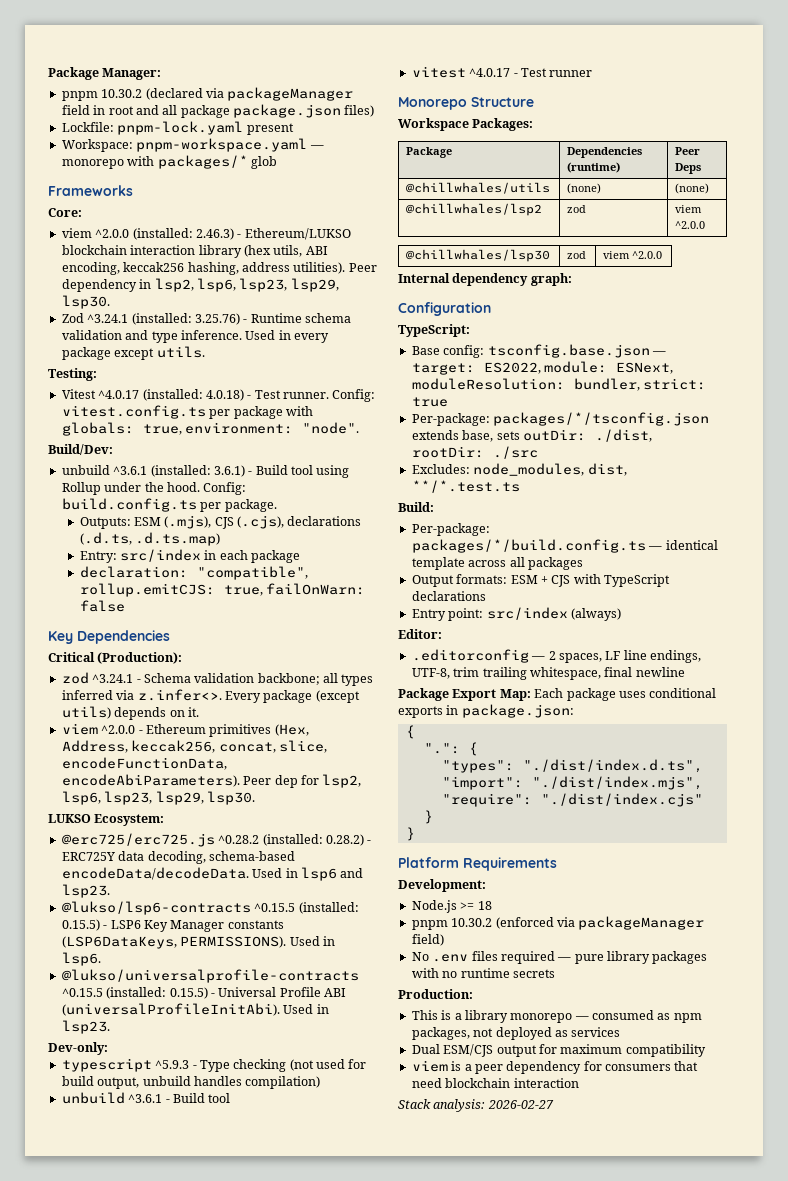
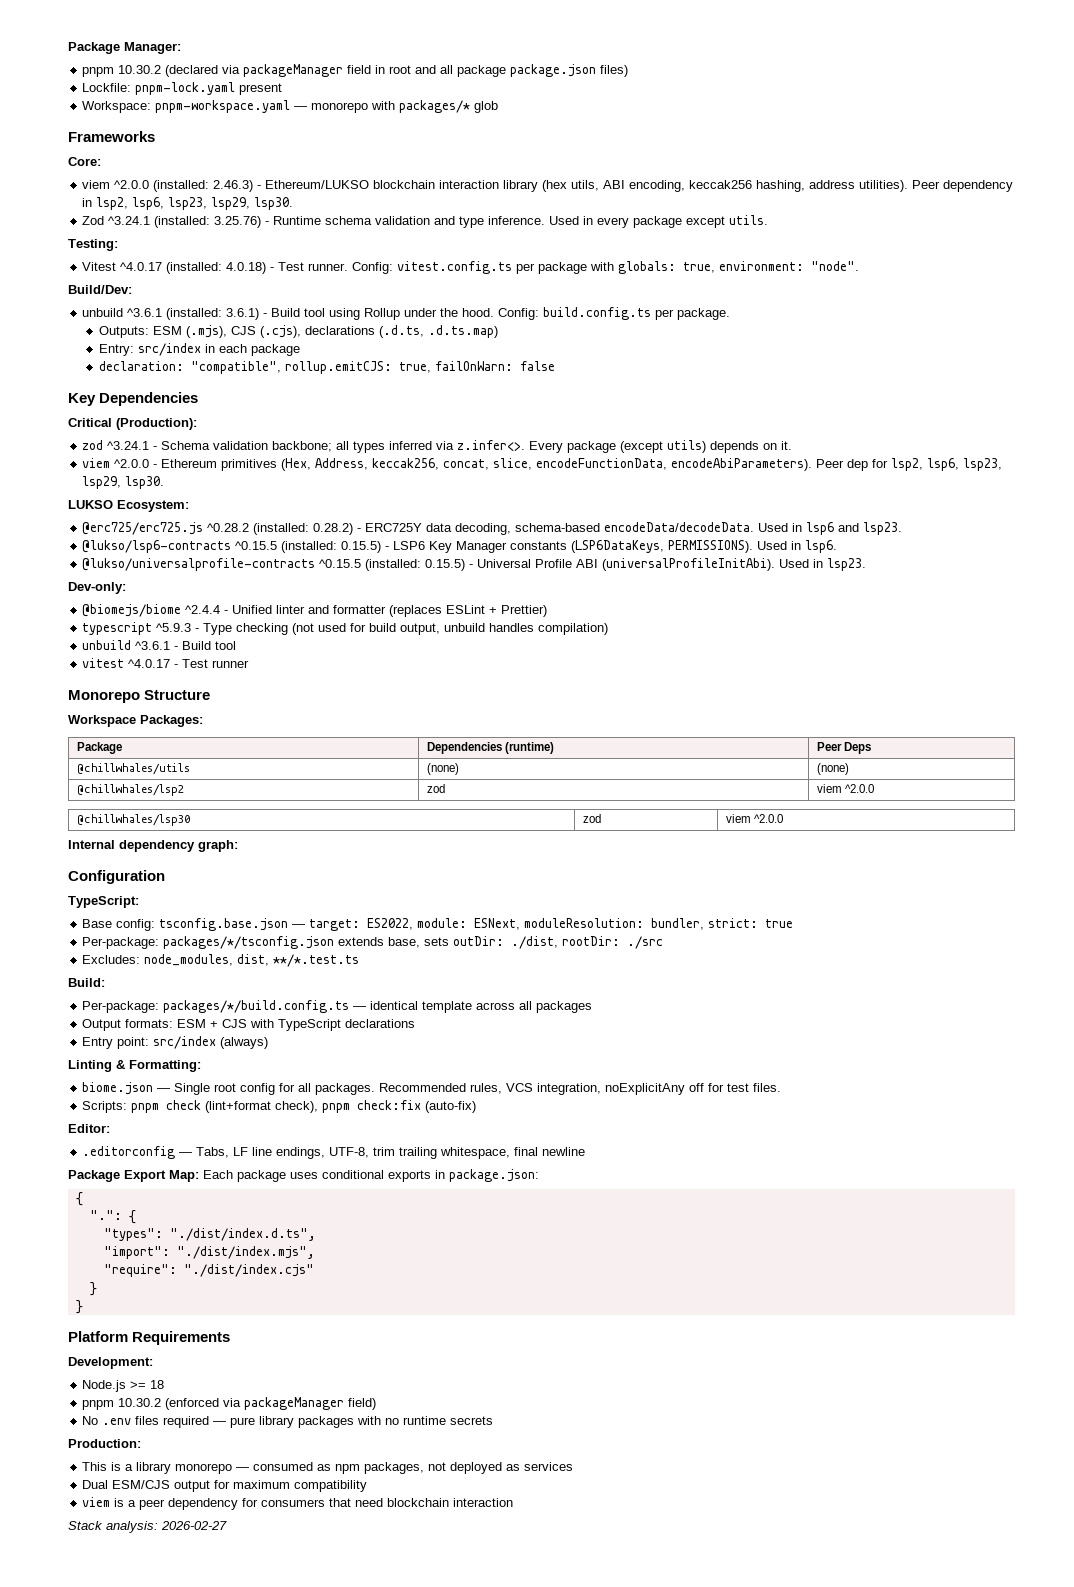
(108, 1048) none -> [82,604,548,617] // @biomejs/biome ^2.4.4 - Unified linter and formatter (replaces ESLint + Prettier)
(621, 614) none -> [68,1060,201,1072] [82,1082,782,1095] [82,1100,477,1113] // Linting & Formatting: // biome.json — Single root config for all packages. Recommended rules, VCS integration, noExplicitAny off for test files. // Scripts: pnpm check (lint+format check), pnpm check:fix (auto-fix)
[548,651,602,663] 2 spaces, -> [196,1147,230,1158] Tabs,

